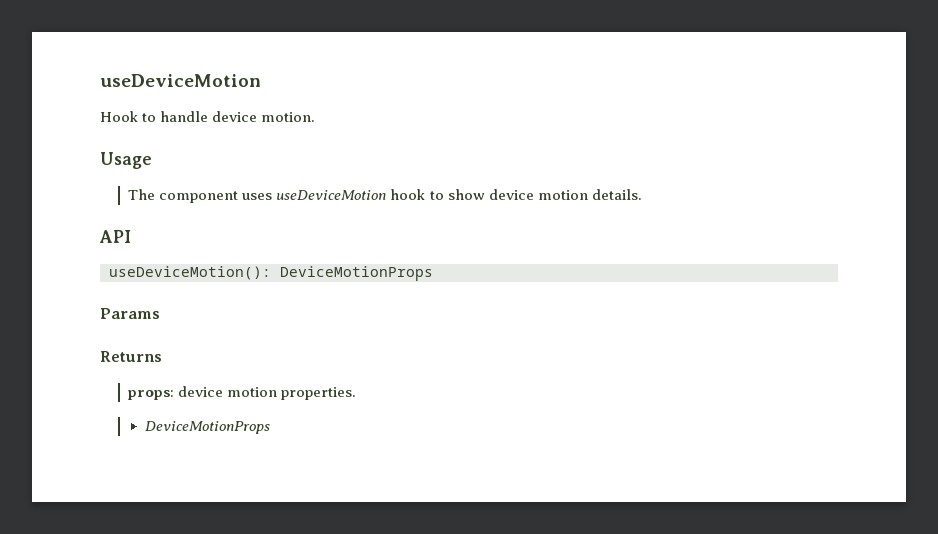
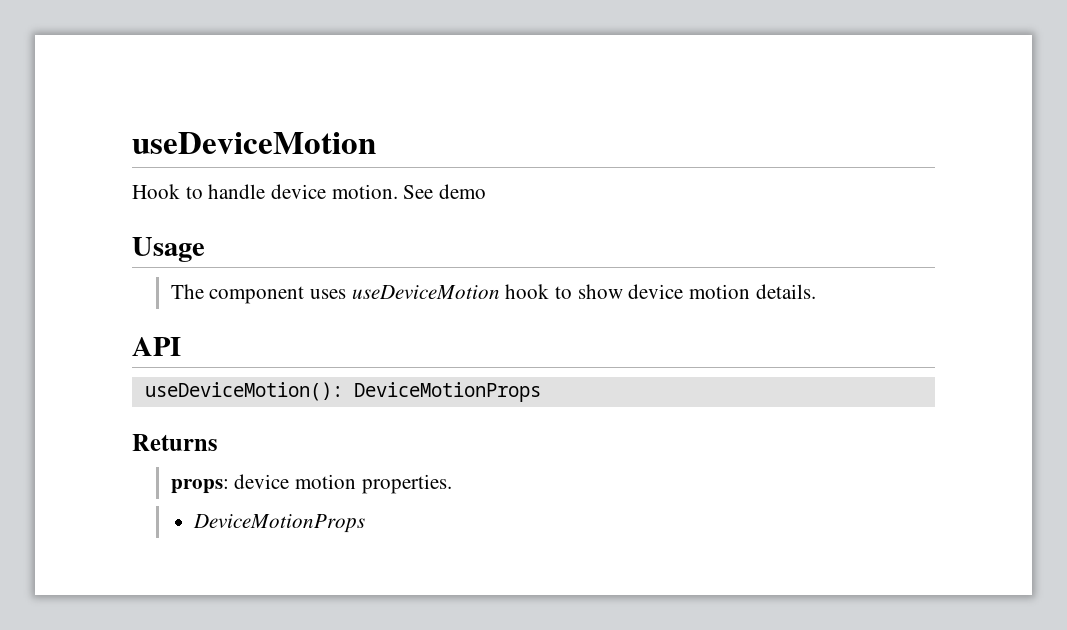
(316, 117) none -> [403,184,487,199] See demo
[100,308,160,319] // Params -> (541, 392) none

